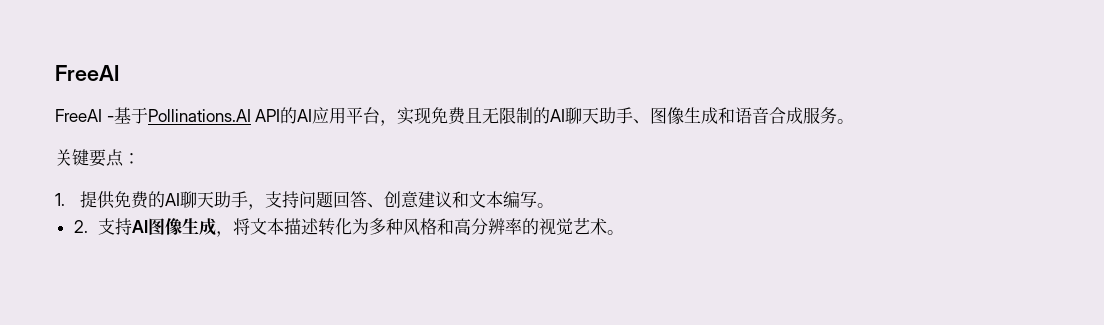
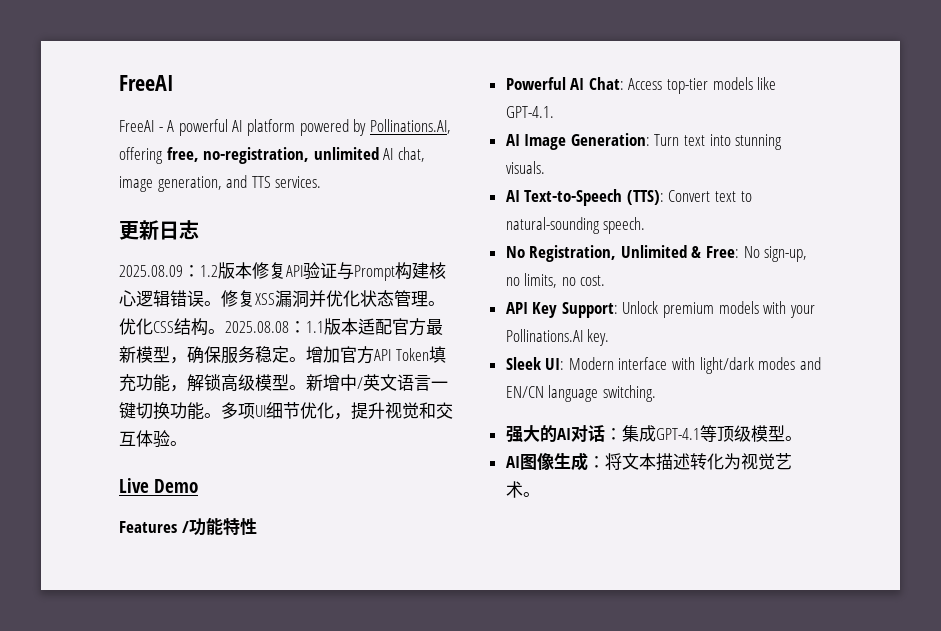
[113,107,855,126] [55,149,140,167] [55,191,554,210] [73,218,133,235] 基于Pollinations.AI API的AI应用平台，实现免费且无限制的AI聊天助手、图像生成和语音合成服务。 // 关键要点： // 1.提供免费的AI聊天助手，支持问题回答、创意建议和文本编写。 // 2.支持 -> [167,119,451,136] [119,147,425,164] [119,175,322,192] [119,220,199,240] [119,262,446,281] [119,290,445,307] [119,318,443,336] [119,346,446,364] [119,374,448,392] [119,402,453,420] [119,430,187,448] [119,478,198,493] [119,517,257,536] [505,77,777,94] [505,106,554,118] [505,133,783,150] [505,161,545,174] [505,189,752,206] [505,217,646,234] [505,245,808,262] [505,273,606,288] [505,301,815,318] [505,329,610,346] [505,357,821,374] [505,385,656,402] [505,425,802,443] A powerful AI platform powered by Pollinations.AI, offering free, no-registration, unlimited AI chat, image generation, and TTS services. // 更新日志 // 2025.08.09：1.2版本修复API验证与Prompt构建核心逻辑错误。修复XSS漏洞并优化状态管理。优化CSS结构。2025.08.08：1.1版本适配官方最新模型，确保服务稳定。增加官方API Token填充功能，解锁高级模型。新增中/英文语言一键切换功能。多项UI细节优化，提升视觉和交互体验。 // Live Demo // Features /功能特性 // Powerful AI Chat: Access top-tier models like GPT-4.1. // AI Image Generation: Turn text into stunning visuals. // AI Text-to-Speech (TTS): Convert text to natural-sounding speech. // No Registration, Unlimited & Free: No sign-up, no limits, no cost. // API Key Support: Unlock premium models with your Pollinations.AI key. // Sleek UI: Modern interface with light/dark modes and EN/CN language switching. // 强大的AI对话：集成GPT-4.1等顶级模型。 //
[216,231,234,237] ， -> [587,456,605,468] ：
[369,218,540,236] 多种风格和高分辨率的 -> (741, 461) none

